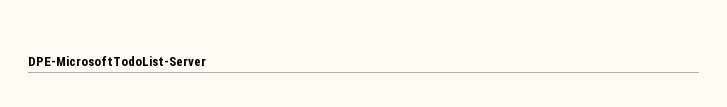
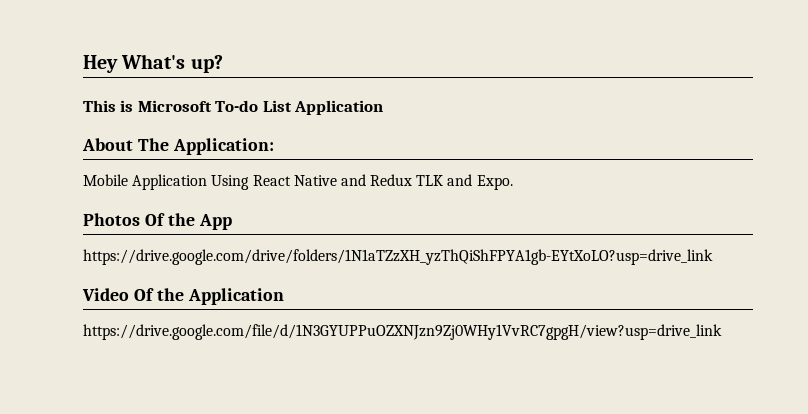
[28,56,206,66] DPE-MicrosoftTodoList-Server -> [83,54,223,73] [83,100,384,115] [82,138,274,155] [83,174,513,190] [83,213,232,230] [83,249,713,265] [82,288,284,305] [83,324,722,340] Hey What's up? // This is Microsoft To-do List Application // About The Application: // Mobile Application Using React Native and Redux TLK and Expo. // Photos Of the App // https://drive.google.com/drive/folders/1N1aTZzXH_yzThQiShFPYA1gb-EYtXoLO?usp=drive_link // Video Of the Application // https://drive.google.com/file/d/1N3GYUPPuOZXNJzn9Zj0WHy1VvRC7gpgH/view?usp=drive_link

